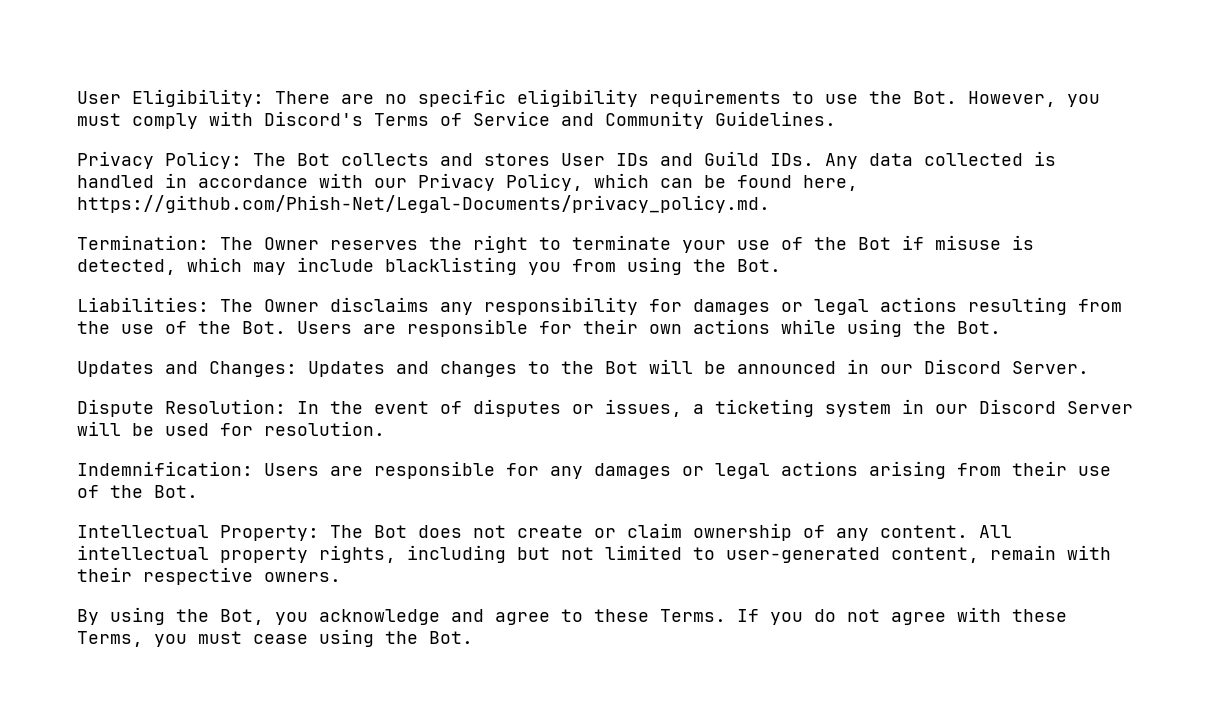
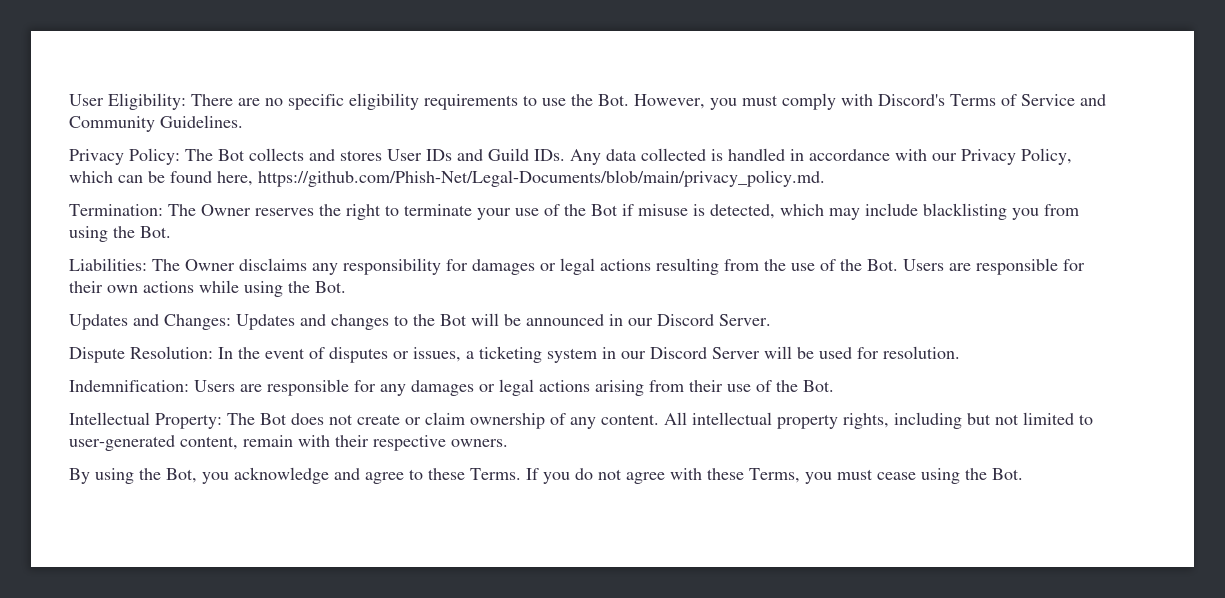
[77,195,770,213] https://github.com/Phish-Net/Legal-Documents/privacy_policy.md. -> [258,170,825,187] https://github.com/Phish-Net/Legal-Documents/blob/main/privacy_policy.md.

